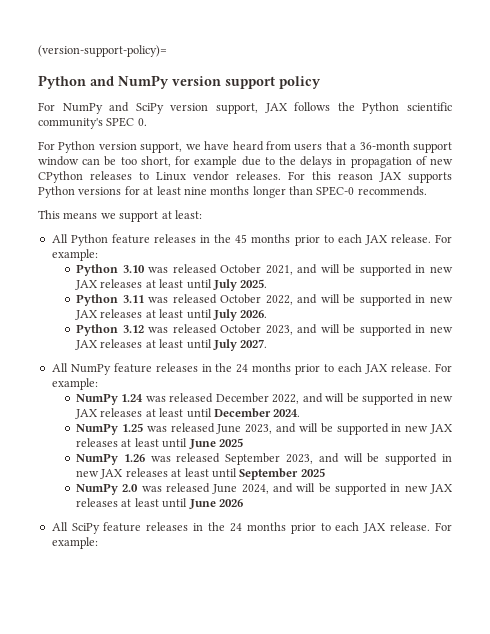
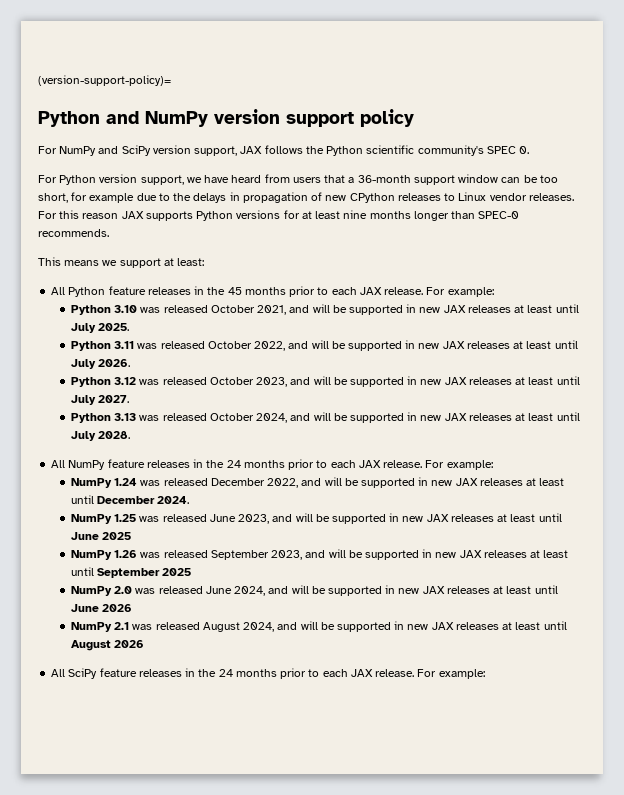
(268, 343) none -> [70,412,580,423] [70,431,131,441] // Python 3.13 was released October 2024, and will be supported in new JAX releases at least until July 2028.
(243, 503) none -> [70,621,567,632] [70,640,145,651] // NumPy 2.1 was released August 2024, and will be supported in new JAX releases at least until August 2026

